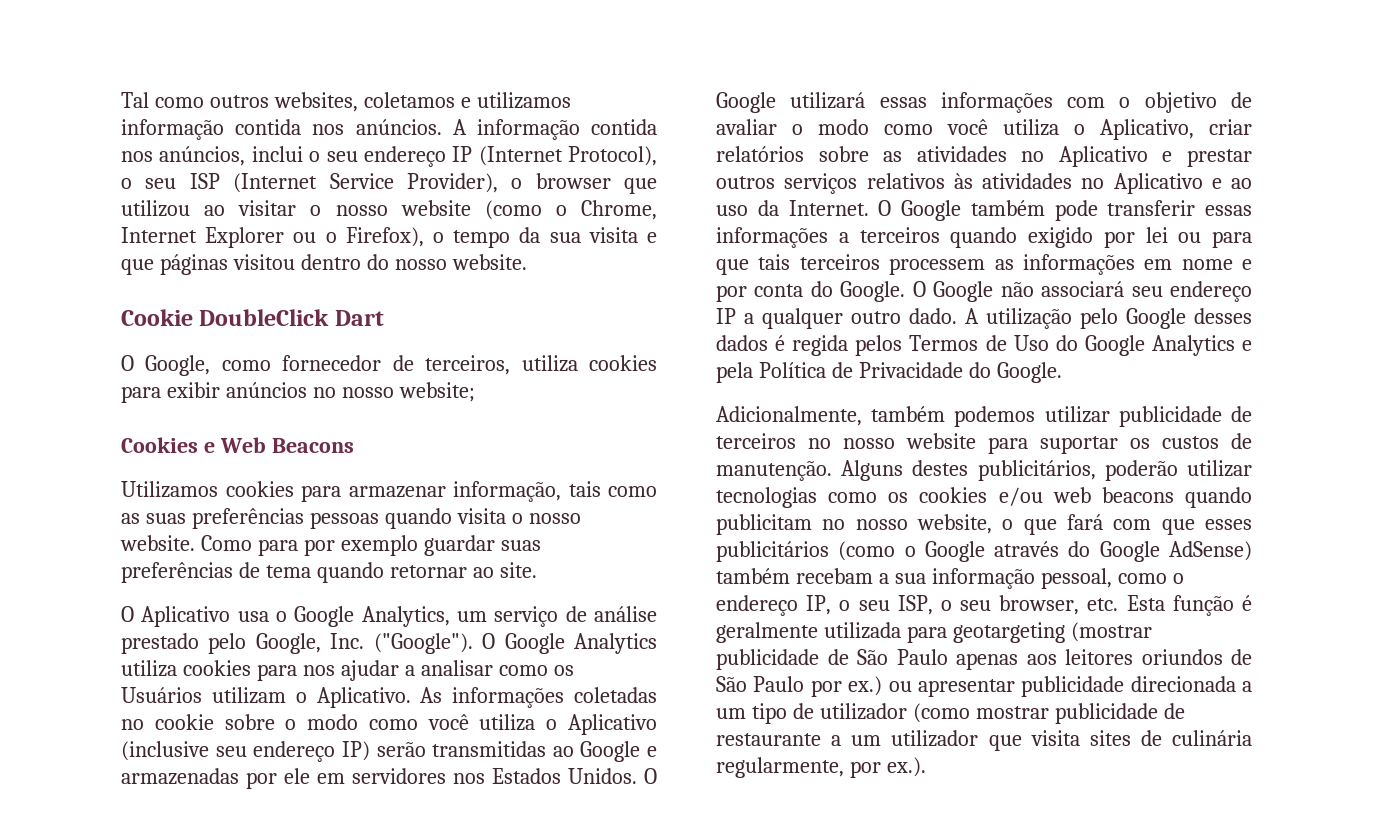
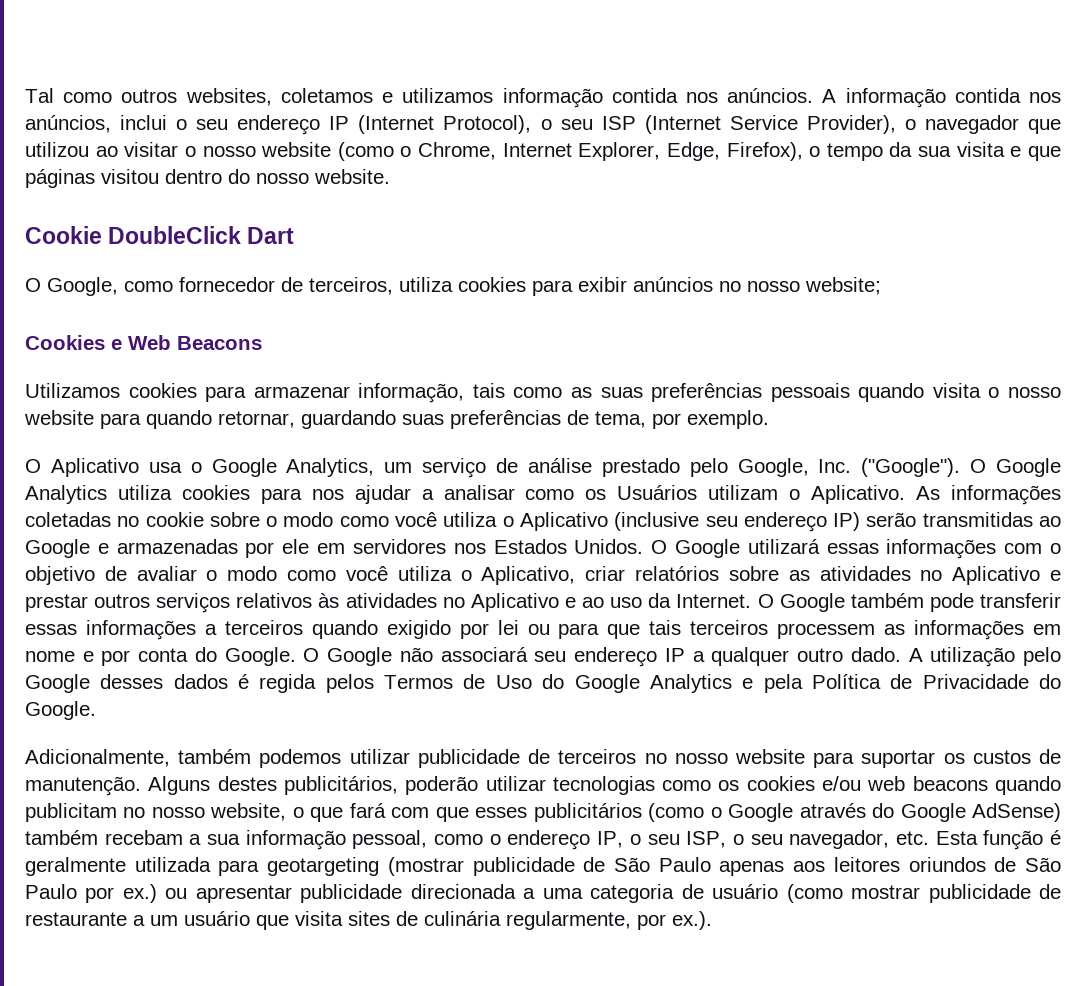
[535,173,611,189] browser -> [924,115,1019,134] navegador
[205,227,337,248] Explorer ou o -> [578,142,720,161] Explorer, Edge,
[309,512,379,529] pessoas -> [770,383,850,402] pessoais
[120,535,541,556] [121,562,537,583] website. Como para por exemplo guardar suas preferências de tema quando retornar ao site. -> [24,410,769,429] website para quando retornar, guardando suas preferências de tema, por exemplo.
[999,595,1080,615] browser, -> [789,830,890,849] navegador,
[716,703,907,724] um tipo de utilizador -> [542,884,779,903] uma categoria de usuário
[891,730,979,747] utilizador -> [184,911,250,926] usuário

